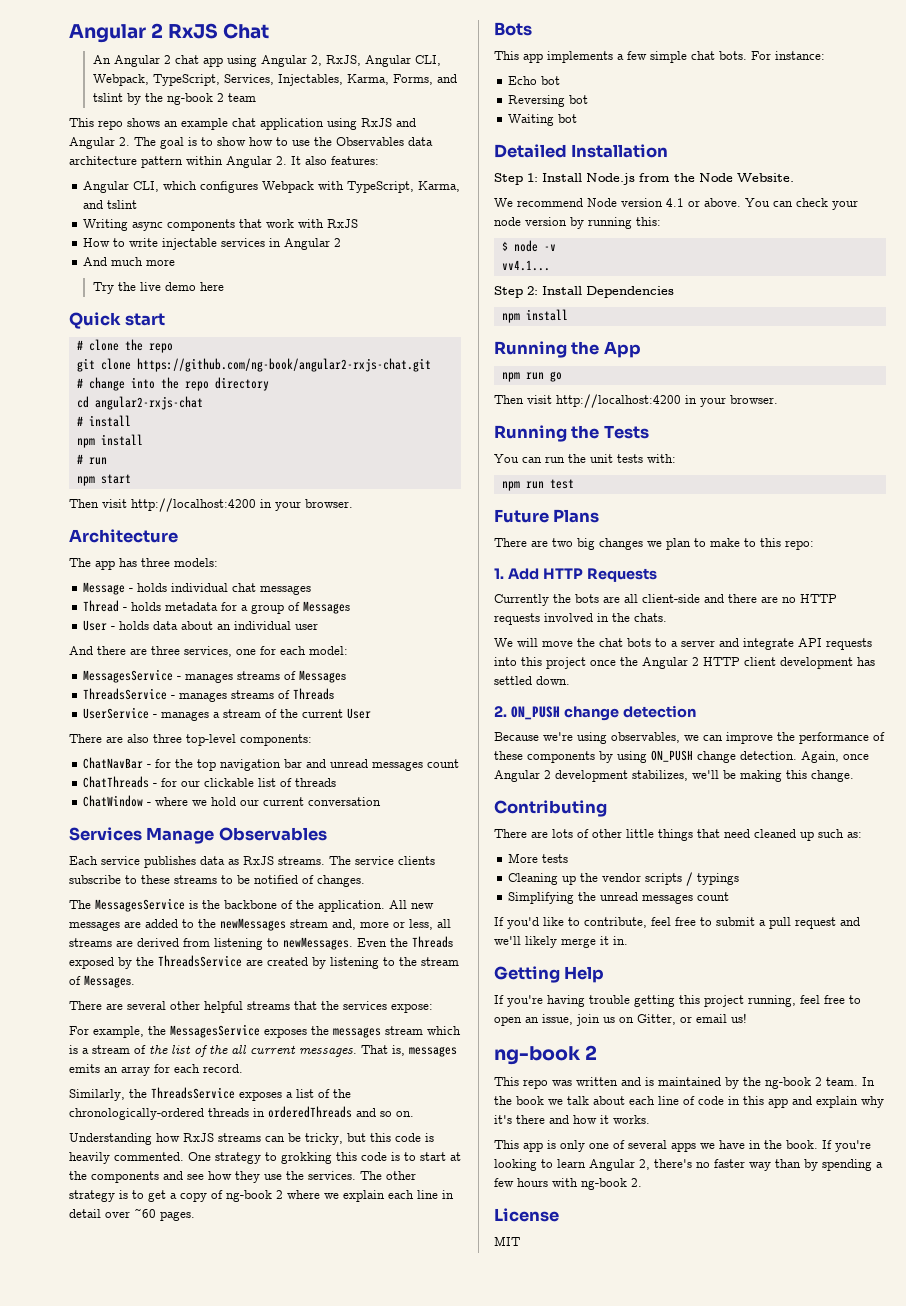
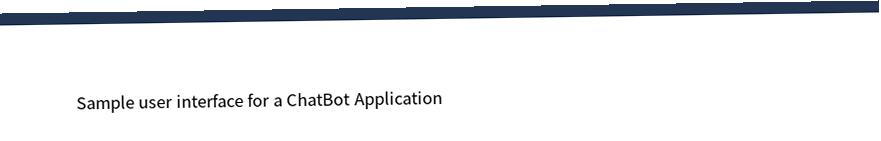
[69,23,270,43] [92,55,441,67] [92,74,457,86] [92,93,256,105] [69,118,416,130] [69,137,433,149] [69,156,379,168] [83,181,461,193] [83,200,138,209] [83,219,359,231] [83,238,342,250] [83,257,176,266] [92,282,224,294] [69,312,166,329] [76,339,173,353] [76,358,431,372] [76,377,269,391] [76,396,203,410] [76,415,131,427] [76,434,143,448] [76,454,107,465] [76,474,131,486] [69,498,353,512] [69,529,178,543] [69,558,218,570] [83,582,312,595] [83,600,351,614] [83,620,319,631] [69,646,348,657] [83,669,347,683] [83,688,335,702] [83,707,372,721] [69,734,312,746] [83,757,460,771] [83,776,337,788] [83,795,382,807] [69,827,327,844] [69,856,435,868] [69,875,365,887] [69,898,434,912] [69,918,451,931] [69,936,453,950] [69,955,459,969] [69,975,135,988] [69,1001,433,1013] [69,1024,461,1038] [69,1045,457,1057] [69,1064,243,1076] [69,1087,351,1101] [69,1106,414,1120] [69,1133,434,1145] [69,1152,461,1164] [69,1171,416,1183] [69,1190,454,1202] [69,1208,195,1221] [494,22,532,36] [494,51,825,63] [508,76,561,85] [508,95,589,107] [508,114,578,126] [494,144,669,158] [494,173,794,185] [494,198,858,210] [494,217,661,229] [501,240,556,252] [501,260,550,271] [494,286,674,298] [501,309,568,323] [494,341,641,358] [501,371,562,382] [494,394,778,408] [494,425,649,442] [494,454,676,463] [501,479,574,491] [494,509,600,523] [494,538,814,550] [494,568,657,582] [494,594,837,606] [494,613,667,625] [494,638,872,650] [494,657,875,669] [494,676,570,685] [494,705,696,721] [494,732,885,744] [494,750,869,763] [494,770,854,782] [494,800,607,817] [494,829,862,841] [508,853,569,863] [508,872,740,886] [508,892,730,904] [494,917,860,929] [494,936,628,948] [494,966,605,983] [494,995,861,1007] [494,1013,747,1026] [494,1045,598,1065] [494,1077,875,1089] [494,1096,884,1108] [494,1115,650,1124] [494,1140,871,1152] [494,1159,883,1171] [494,1178,642,1190] [494,1208,559,1222] [494,1236,520,1246] Angular 2 RxJS Chat // An Angular 2 chat app using Angular 2, RxJS, Angular CLI, Webpack, TypeScript, Services, Injectables, Karma, Forms, and tslint by the ng-book 2 team // This repo shows an example chat application using RxJS and Angular 2. The goal is to show how to use the Observables data architecture pattern within Angular 2. It also features: // Angular CLI, which configures Webpack with TypeScript, Karma, and tslint // Writing async components that work with RxJS // How to write injectable services in Angular 2 // And much more // Try the live demo here // Quick start // # clone the repo // git clone https://github.com/ng-book/angular2-rxjs-chat.git // # change into the repo directory // cd angular2-rxjs-chat // # install // npm install // # run // npm start // Then visit http://localhost:4200 in your browser. // Architecture // The app has three models: // Message - holds individual chat messages // Thread - holds metadata for a group of Messages // User - holds data about an individual user // And there are three services, one for each model: // MessagesService - manages streams of Messages // ThreadsService - manages streams of Threads // UserService - manages a stream of the current User // There are also three top-level components: // ChatNavBar - for the top navigation bar and unread messages count // ChatThreads - for our clickable list of threads // ChatWindow - where we hold our current conversation // Services Manage Observables // Each service publishes data as RxJS streams. The service clients subscribe to these streams to be notified of changes. // The MessagesService is the backbone of the application. All new messages are added to the newMessages stream and, more or less, all streams are derived from listening to newMessages. Even the Threads exposed by the ThreadsService are created by listening to the stream of Messages. // There are several other helpful streams that the services expose: // For example, the MessagesService exposes the messages stream which is a stream of the list of the all current messages. That is, messages emits an array for each record. // Similarly, the ThreadsService exposes a list of the chronologically-ordered threads in orderedThreads and so on. // Understanding how RxJS streams can be tricky, but this code is heavily commented. One strategy to grokking this code is to start at the components and see how they use the services. The other strategy is to get a copy of ng-book 2 where we explain each line in detail over ~60 pages. // Bots // This app implements a few simple chat bots. For instance: // Echo bot // Reversing bot // Waiting bot // Detailed Installation // Step 1: Install Node.js from the Node Website. // We recommend Node version 4.1 or above. You can check your node version by running this: // $ node -v // vv4.1... // Step 2: Install Dependencies // npm install // Running the App // npm run go // Then visit http://localhost:4200 in your browser. // Running the Tests // You can run the unit tests with: // npm run test // Future Plans // There are two big changes we plan to make to this repo: // 1. Add HTTP Requests // Currently the bots are all client-side and there are no HTTP requests involved in the chats. // We will move the chat bots to a server and integrate API requests into this project once the Angular 2 HTTP client development has settled down. // 2. ON_PUSH change detection // Because we're using observables, we can improve the performance of these components by using ON_PUSH change detection. Again, once Angular 2 development stabilizes, we'll be making this change. // Contributing // There are lots of other little things that need cleaned up such as: // More tests // Cleaning up the vendor scripts / typings // Simplifying the unread messages count // If you'd like to contribute, feel free to submit a pull request and we'll likely merge it in. // Getting Help // If you're having trouble getting this project running, feel free to open an issue, join us on Gitter, or email us! // ng-book 2 // This repo was written and is maintained by the ng-book 2 team. In the book we talk about each line of code in this app and explain why it's there and how it works. // This app is only one of several apps we have in the book. If you're looking to learn Angular 2, there's no faster way than by spending a few hours with ng-book 2. // License // MIT -> [76,89,443,114] Sample user interface for a ChatBot Application

